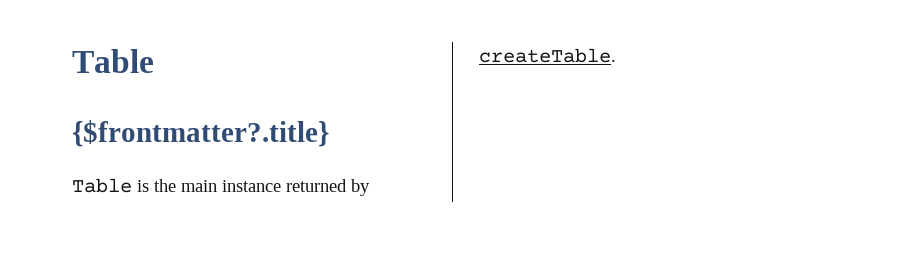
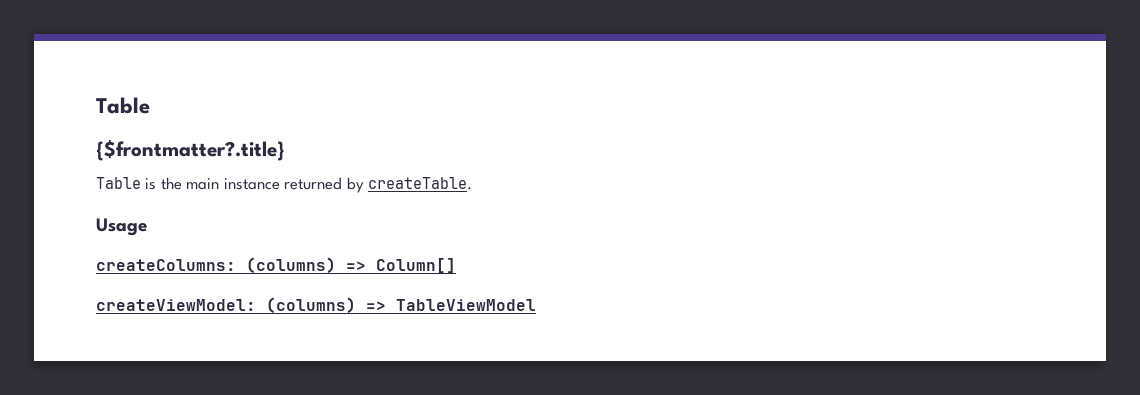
(616, 55) none -> [96,218,147,236] [96,257,456,273] [96,297,536,313] // Usage // createColumns: (columns) => Column[] // createViewModel: (columns) => TableViewModel

